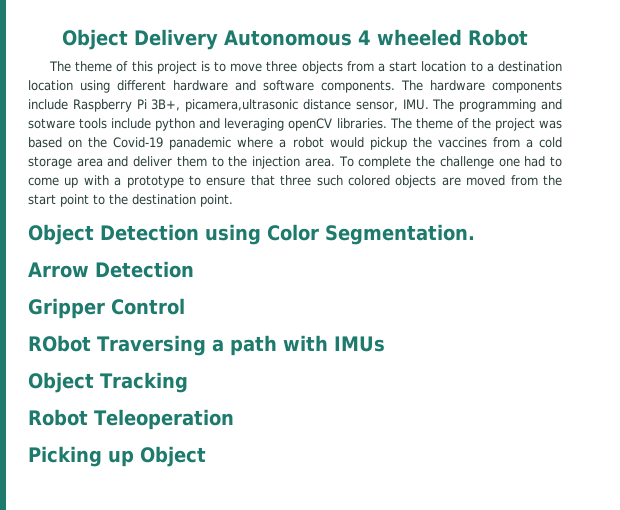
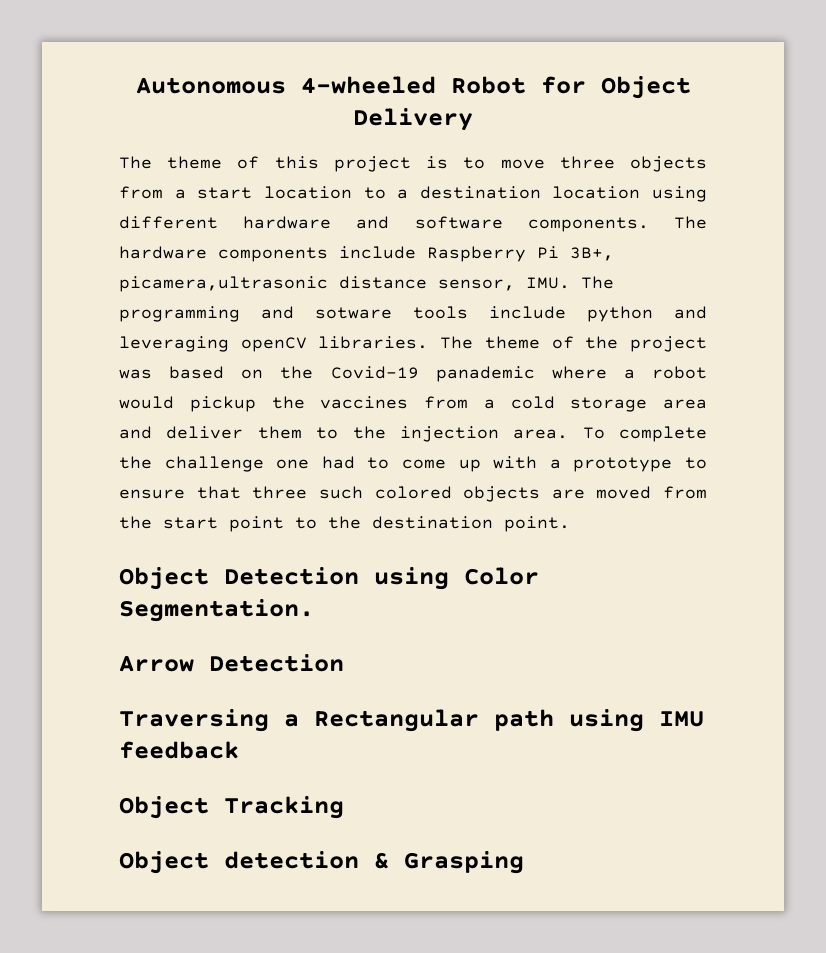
[62,29,528,50] Object Delivery Autonomous 4 wheeled Robot -> [135,76,691,99] [353,108,473,131] Autonomous 4-wheeled Robot for Object Delivery
[28,298,185,319] [28,335,385,356] [28,372,188,393] [28,409,234,430] [28,446,206,467] Gripper Control // RObot Traversing a path with IMUs // Object Tracking // Robot Teleoperation // Picking up Object -> [119,709,704,732] [119,741,239,759] [119,796,344,819] [119,851,524,874] Traversing a Rectangular path using IMU feedback // Object Tracking // Object detection & Grasping

